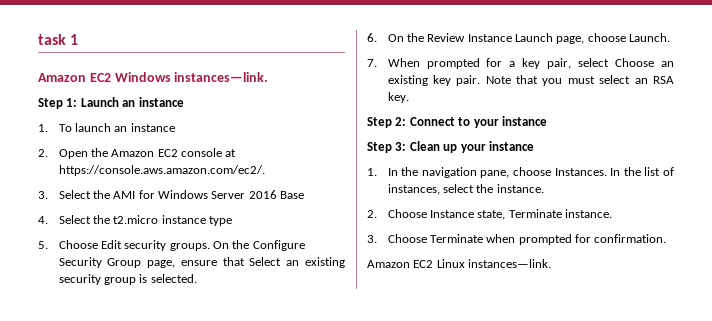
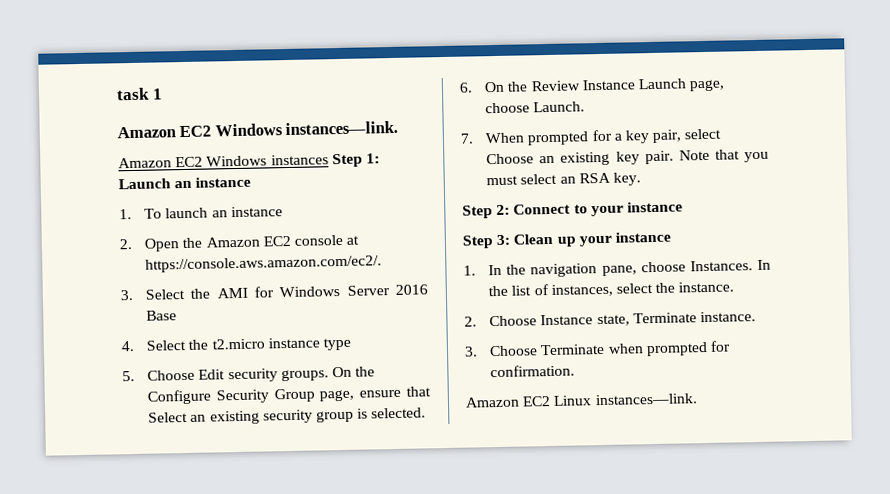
(269, 77) none -> [118,154,329,169] Amazon EC2 Windows instances

